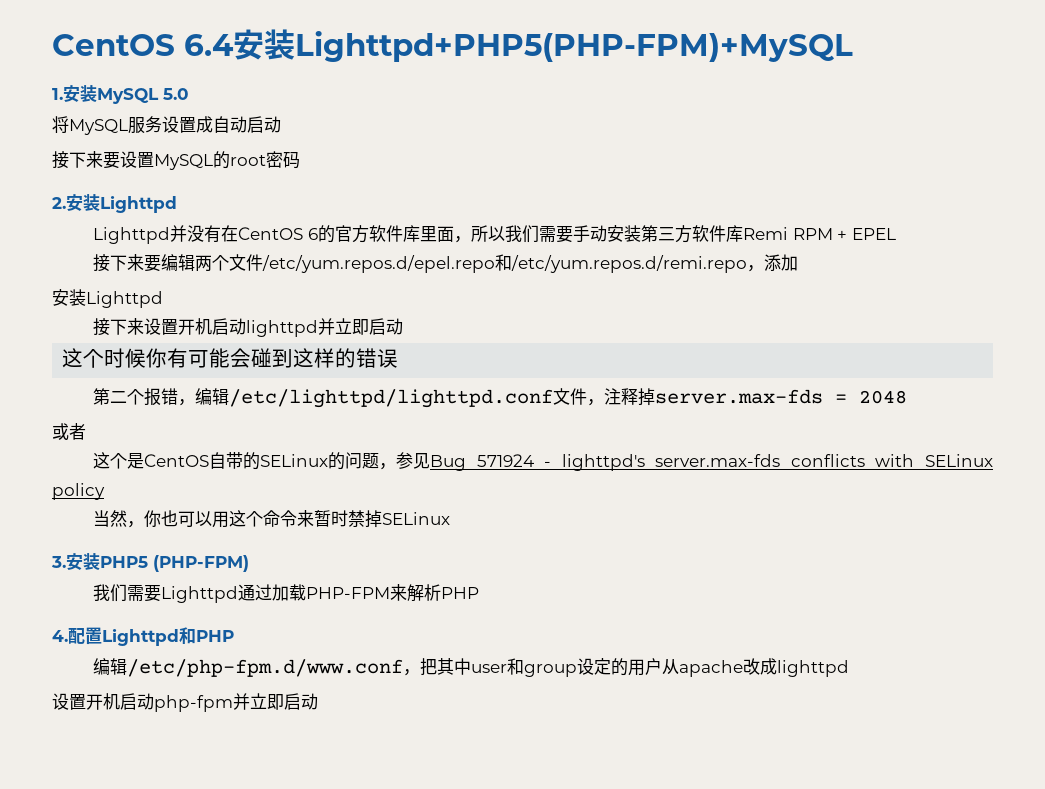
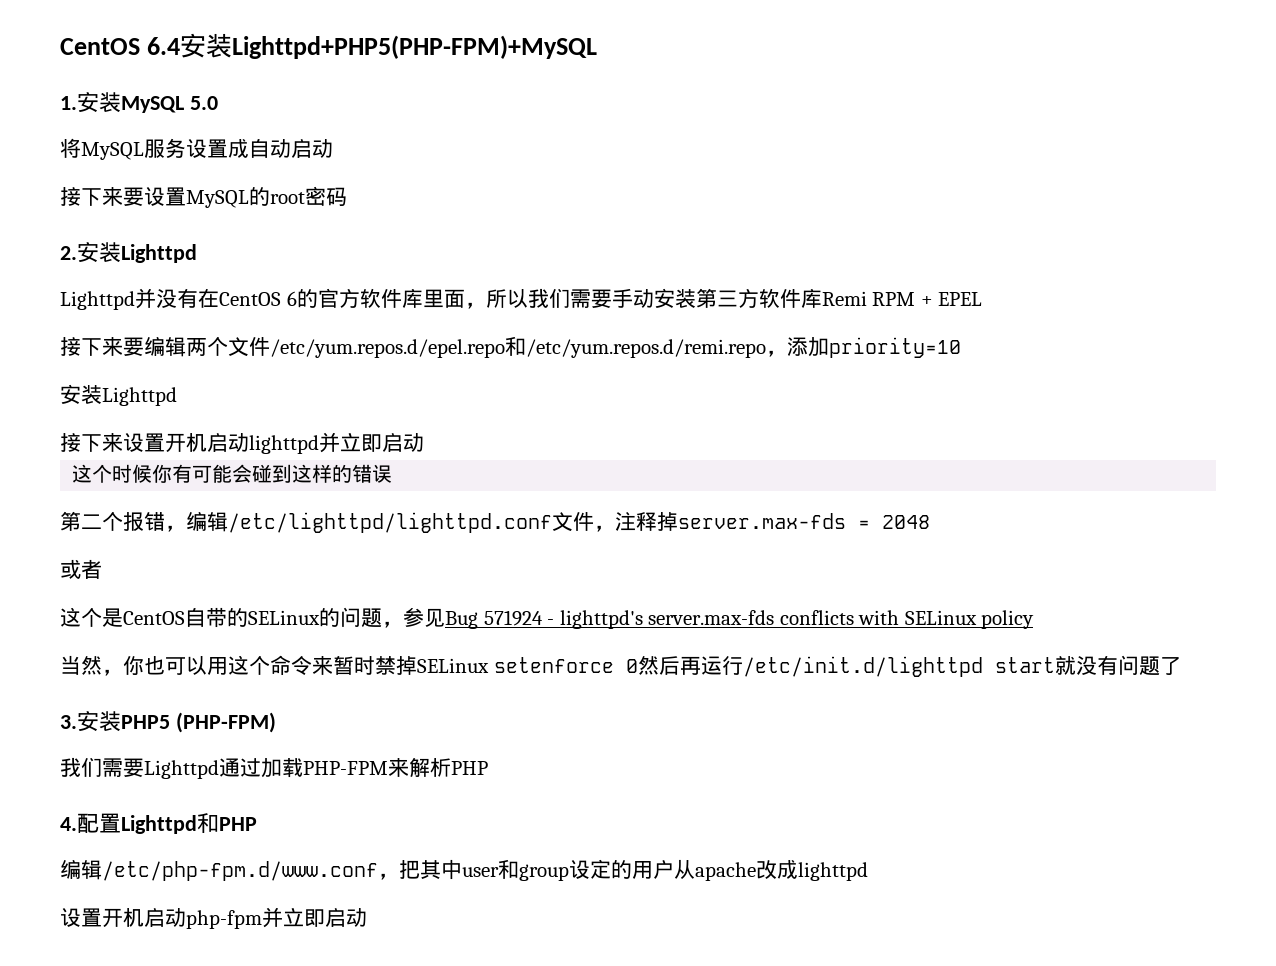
(799, 262) none -> [829,337,961,358] priority=10
(451, 518) none -> [493,655,1181,677] setenforce 0然后再运行/etc/init.d/lighttpd start就没有问题了

